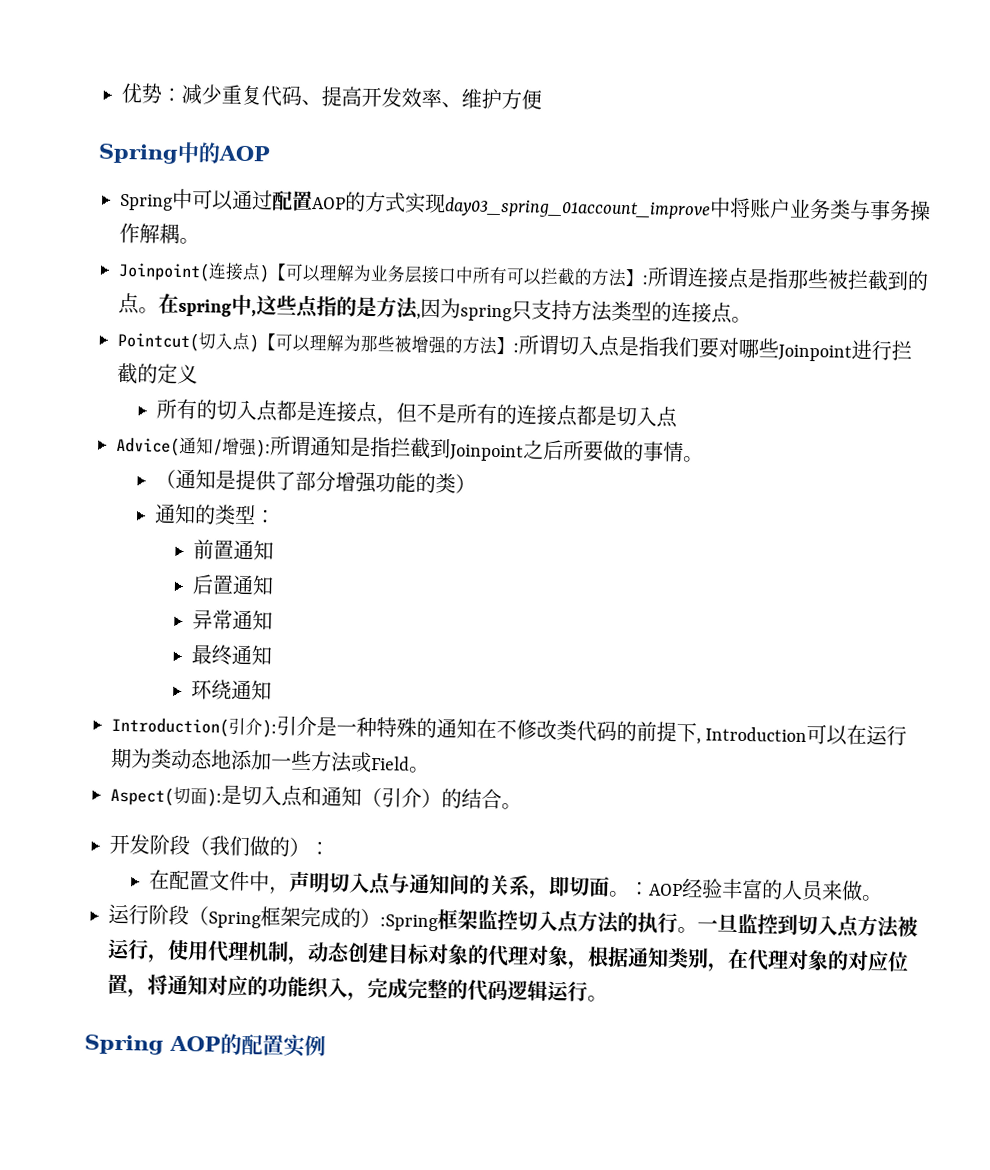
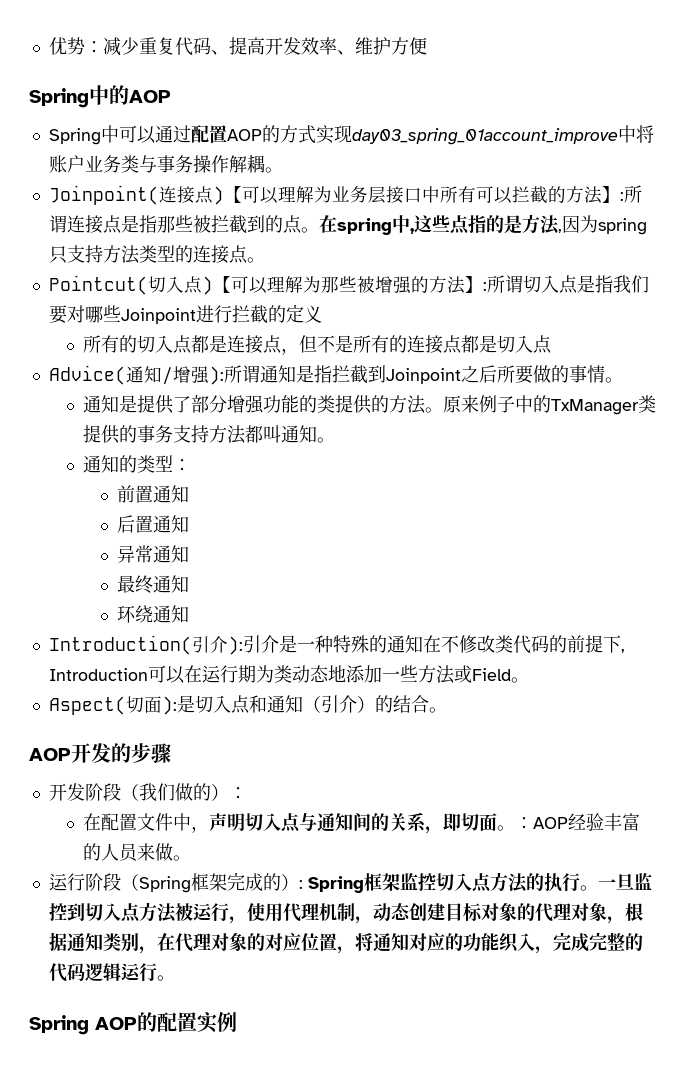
[154,469,176,489] （ -> (623, 380) none
[454,474,476,494] ） -> [335,395,657,415] [83,425,336,444] 提供的方法。原来例子中的TxManager类提供的事务支持方法都叫通知。
(522, 806) none -> [29,743,171,763] // AOP开发的步骤
[380,914,438,932] :Spring -> [298,876,364,893] : Spring

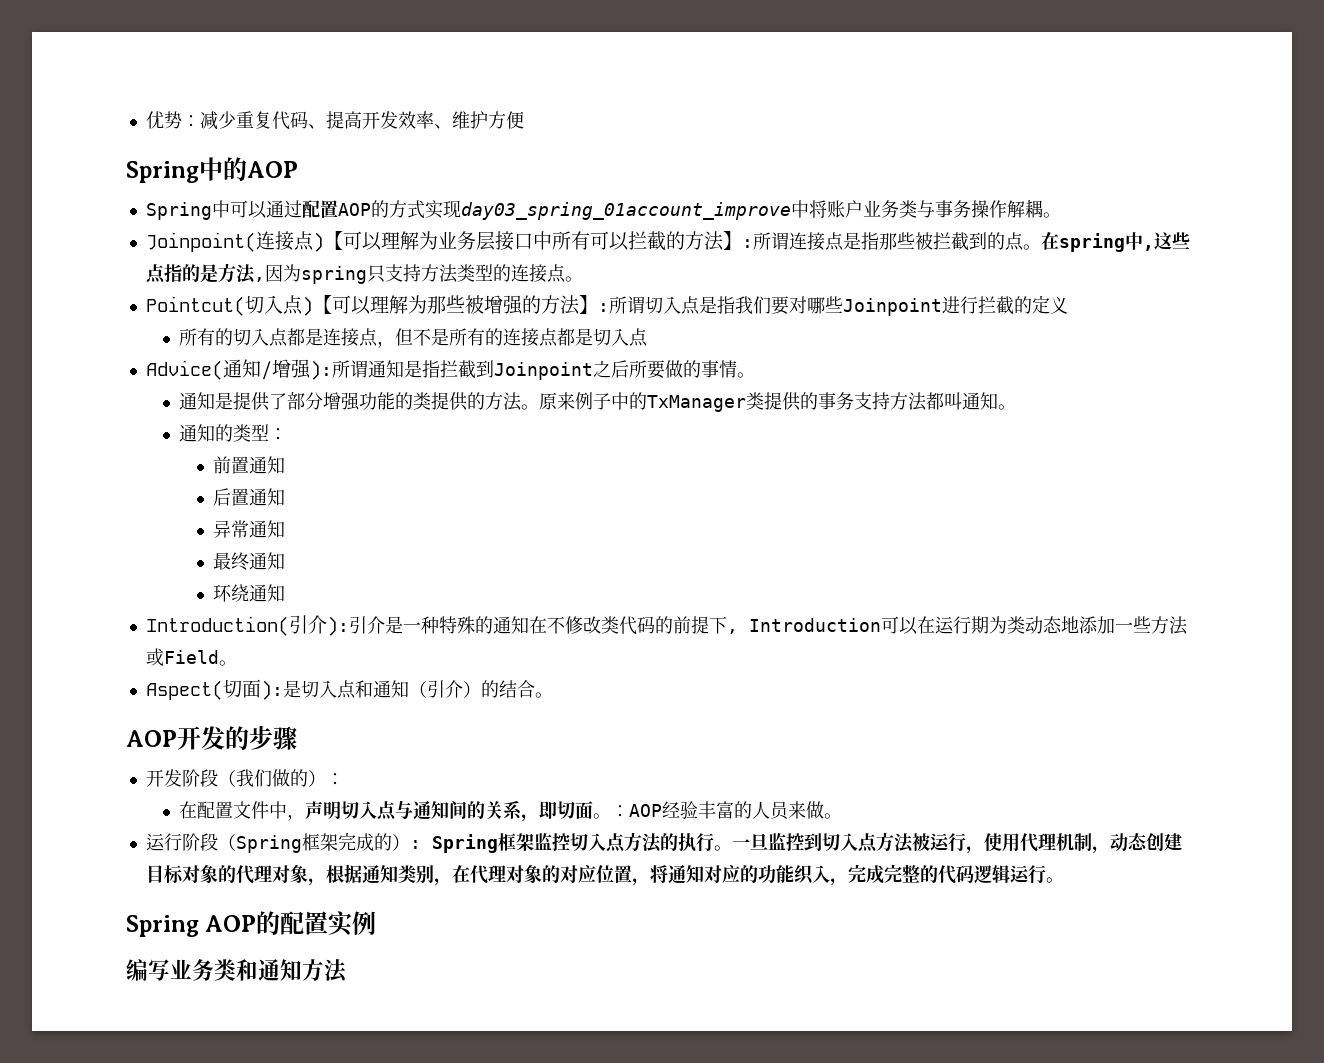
(237, 1021) none -> [126,959,348,983] // 编写业务类和通知方法

